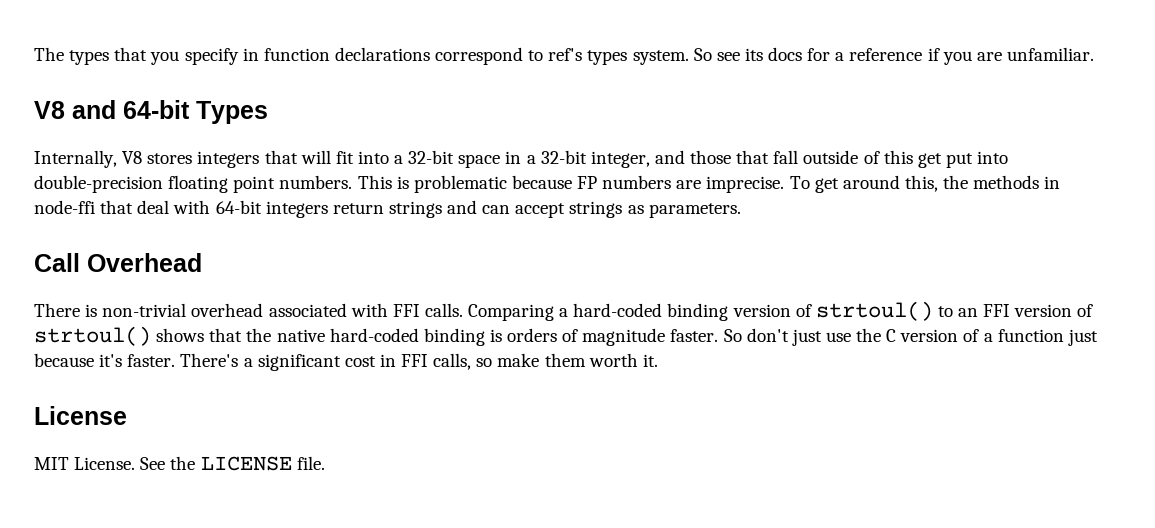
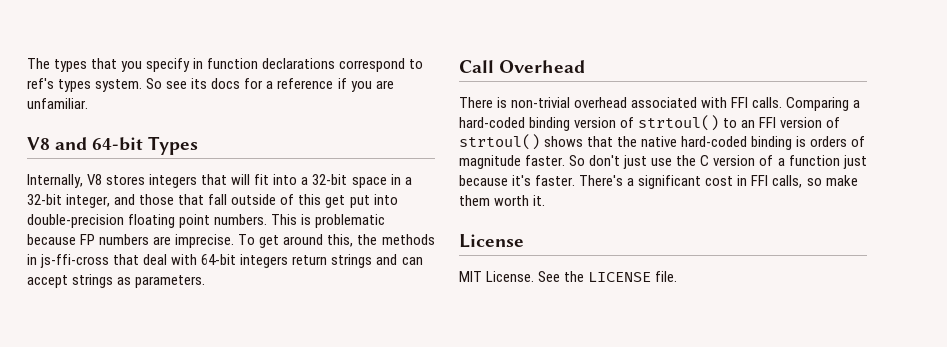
[34,200,95,214] node-ffi -> [40,254,110,268] js-ffi-cross

